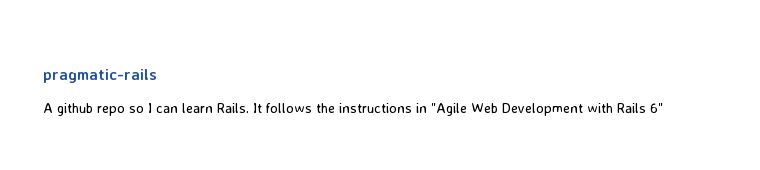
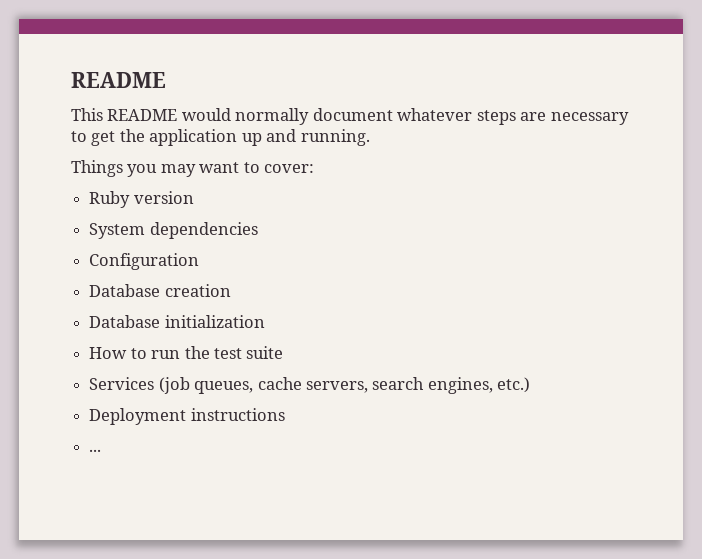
[43,69,157,83] [43,103,663,116] pragmatic-rails // A github repo so I can learn Rails. It follows the instructions in "Agile Web Development with Rails 6" -> [71,72,166,88] [71,108,629,125] [71,129,370,146] [71,160,315,177] [89,191,194,208] [89,222,258,239] [89,253,200,270] [89,284,231,297] [89,315,265,328] [89,346,284,359] [89,377,531,394] [89,408,285,425] [89,449,102,452] README // This README would normally document whatever steps are necessary to get the application up and running. // Things you may want to cover: // Ruby version // System dependencies // Configuration // Database creation // Database initialization // How to run the test suite // Services (job queues, cache servers, search engines, etc.) // Deployment instructions // ...

